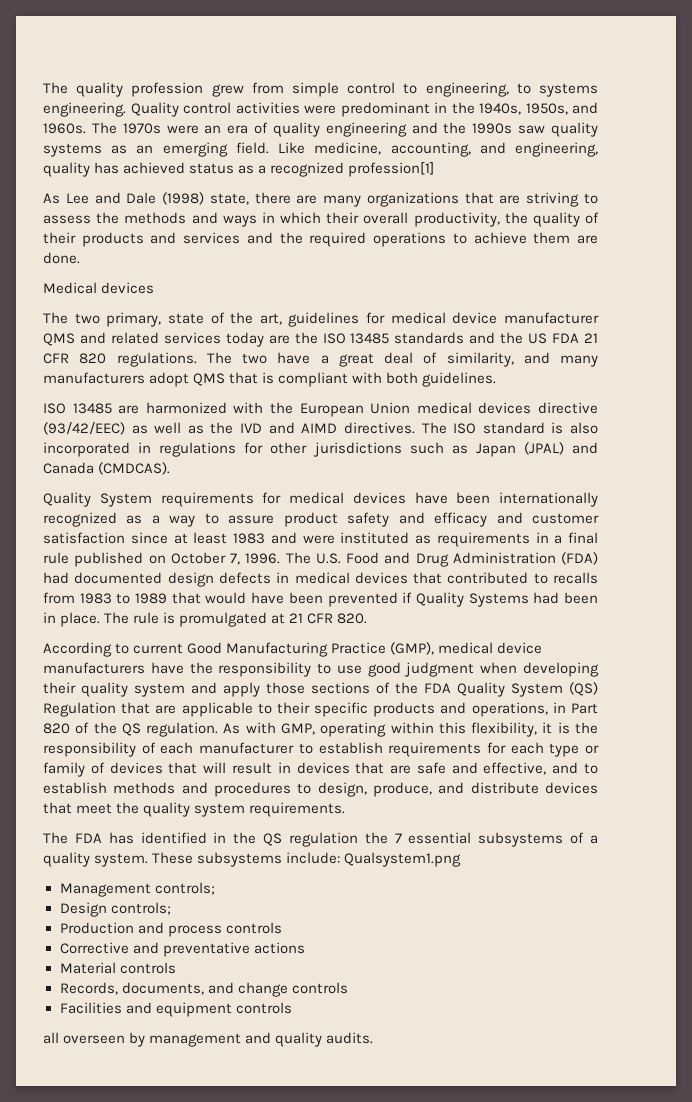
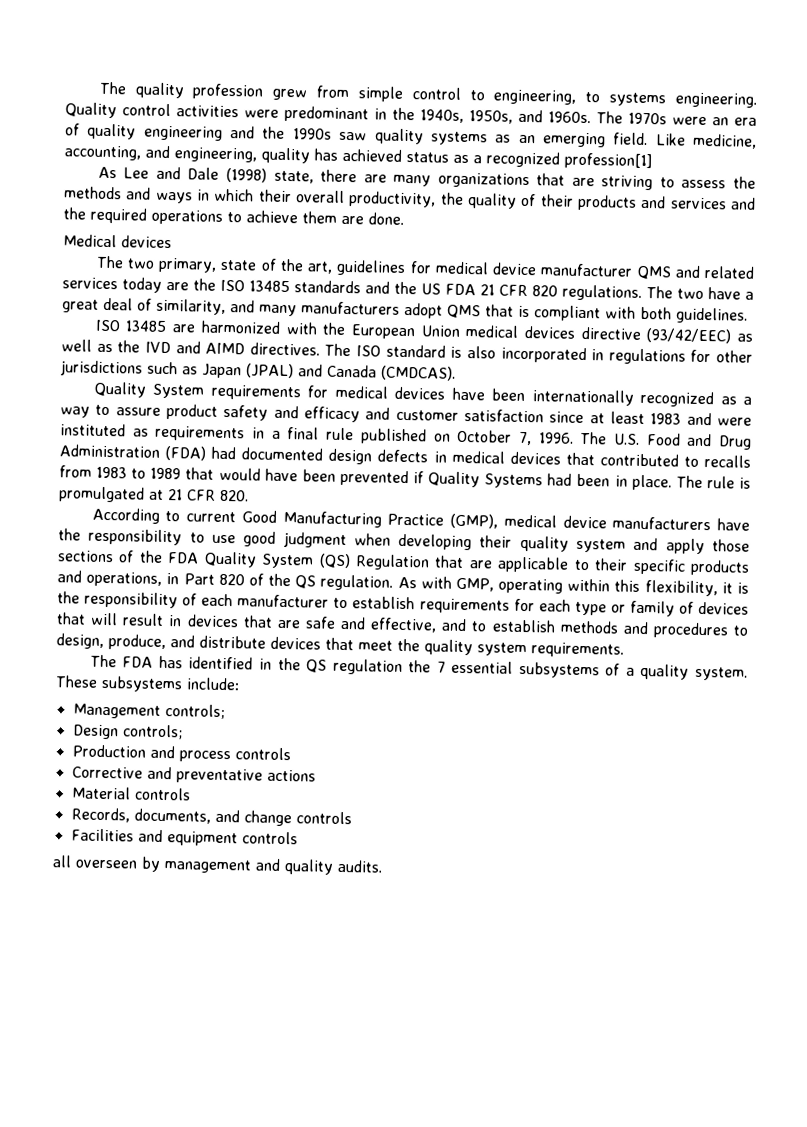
[344,852,462,867] Qualsystem1.png -> (240, 684) none

